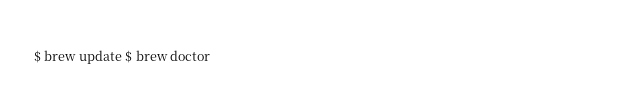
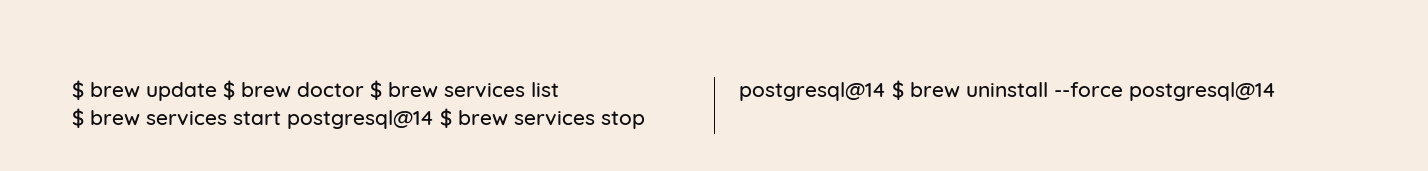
(210, 55) none -> [370,80,559,100] [72,108,645,129] [739,80,1276,101] $ brew services list // $ brew services start postgresql@14 $ brew services stop postgresql@14 $ brew uninstall --force postgresql@14

